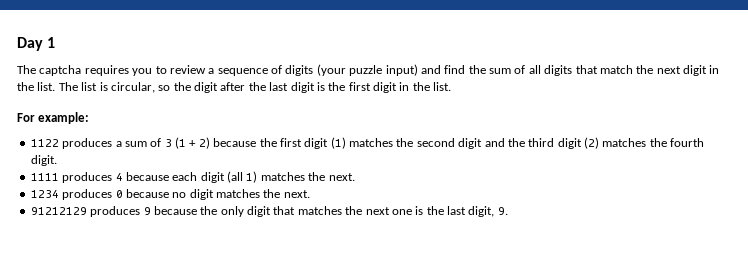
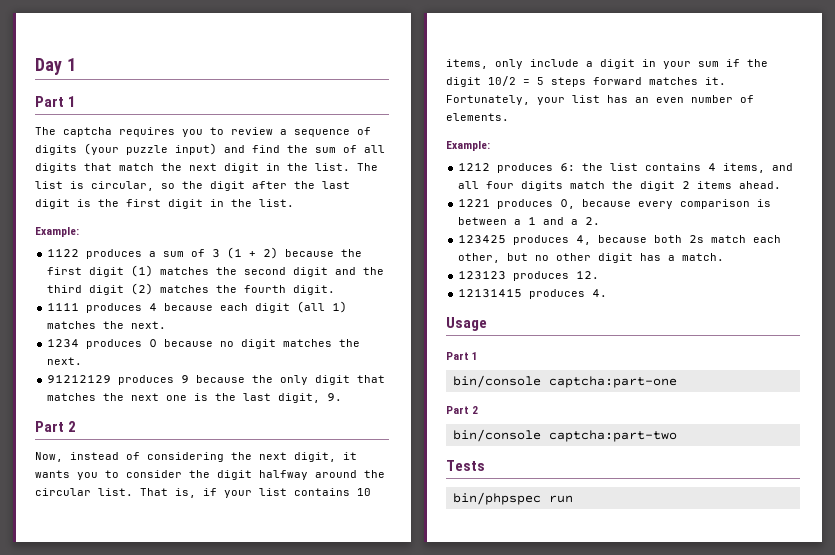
(56, 42) none -> [35,96,77,107] // Part 1
[17,112,90,124] For example: -> [35,227,79,237] Example:
(508, 211) none -> [35,421,77,432] [35,452,357,462] [35,470,385,480] [35,488,371,498] [446,59,768,69] [446,76,726,87] [446,95,754,105] [446,113,509,121] [446,141,490,151] [458,162,794,173] [458,181,782,191] [458,198,772,209] [458,216,601,225] [458,234,782,245] [458,253,725,263] [458,270,600,281] [458,288,608,299] [446,317,487,331] [446,352,479,360] [452,375,677,388] [446,406,479,414] [452,429,677,442] [446,460,485,471] [452,492,573,505] // Part 2 // Now, instead of considering the next digit, it wants you to consider the digit halfway around the circular list. That is, if your list contains 10 items, only include a digit in your sum if the digit 10/2 = 5 steps forward matches it. Fortunately, your list has an even number of elements. // Example: // 1212 produces 6: the list contains 4 items, and all four digits match the digit 2 items ahead. // 1221 produces 0, because every comparison is between a 1 and a 2. // 123425 produces 4, because both 2s match each other, but no other digit has a match. // 123123 produces 12. // 12131415 produces 4. // Usage // Part 1 // bin/console captcha:part-one // Part 2 // bin/console captcha:part-two // Tests // bin/phpspec run

